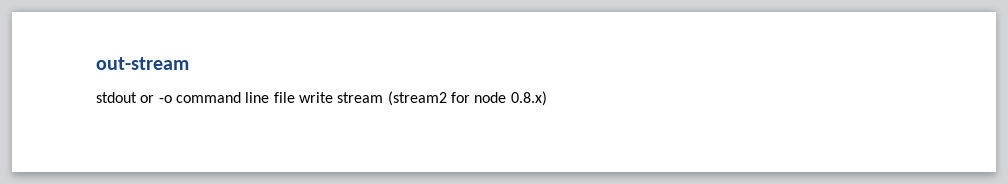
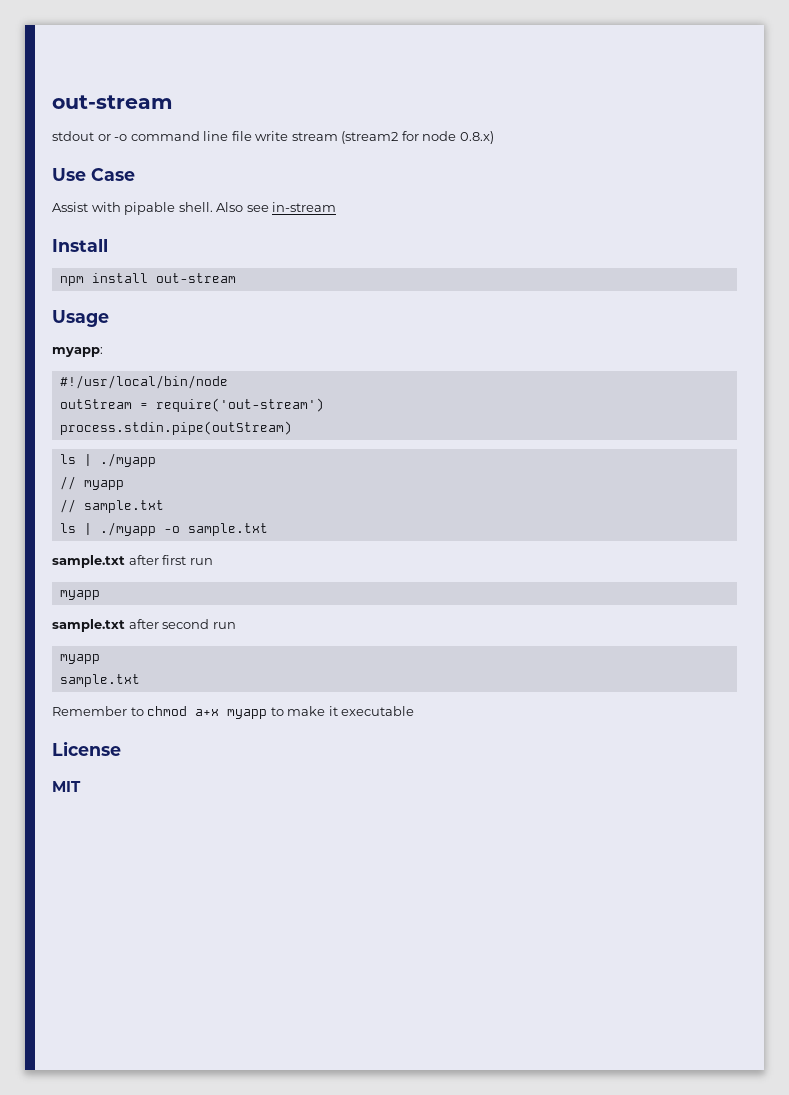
(547, 98) none -> [52,168,135,181] [52,202,337,215] [52,239,108,252] [59,273,236,286] [52,310,109,327] [52,347,103,357] [59,375,228,389] [59,398,324,412] [59,421,292,435] [59,453,156,467] [59,476,124,490] [59,499,164,513] [59,522,268,536] [52,555,213,568] [59,590,100,600] [52,619,236,632] [59,654,100,664] [59,674,140,687] [52,706,415,719] [52,741,121,756] [52,781,81,792] // Use Case // Assist with pipable shell. Also see in-stream // Install // npm install out-stream // Usage // myapp: // #!/usr/local/bin/node // outStream = require('out-stream') // process.stdin.pipe(outStream) // ls | ./myapp // // myapp // // sample.txt // ls | ./myapp -o sample.txt // sample.txt after first run // myapp // sample.txt after second run // myapp // sample.txt // Remember to chmod a+x myapp to make it executable // License // MIT

